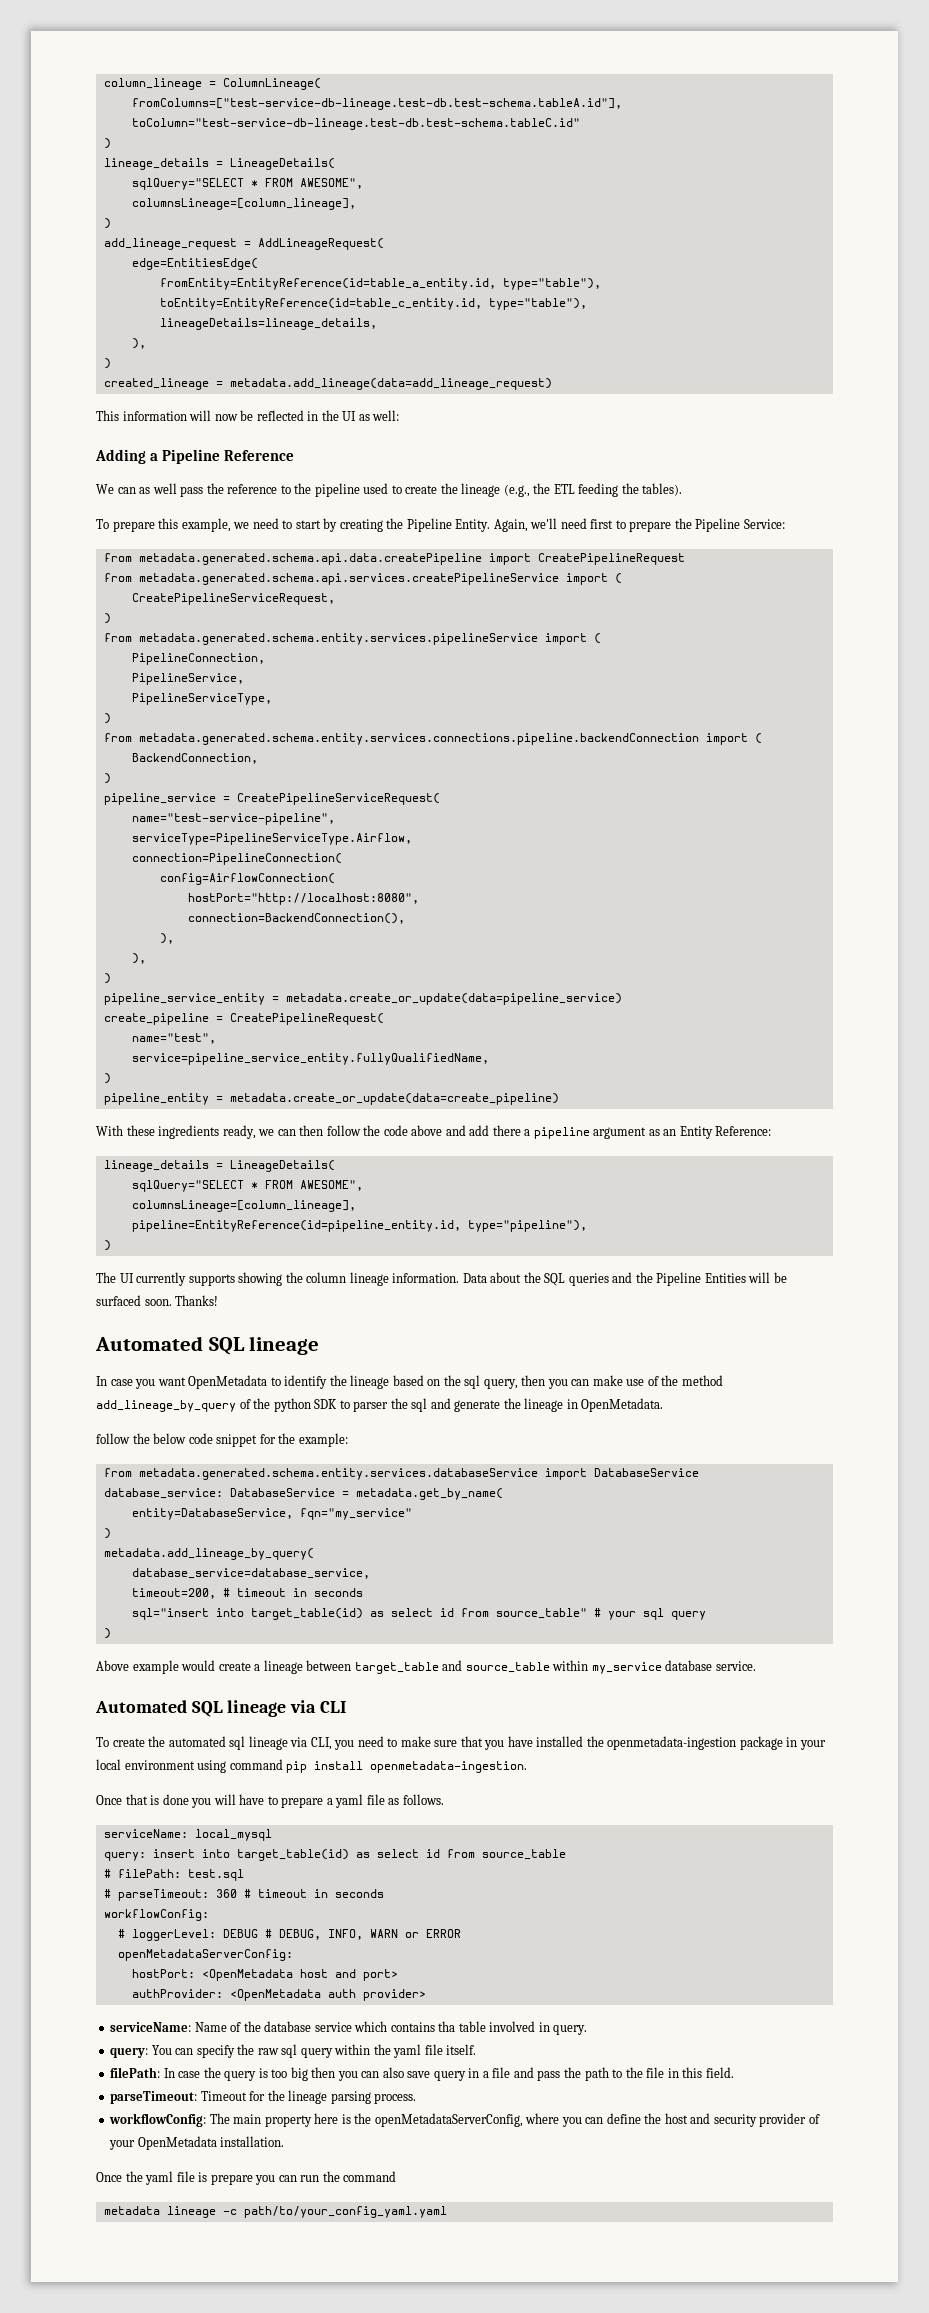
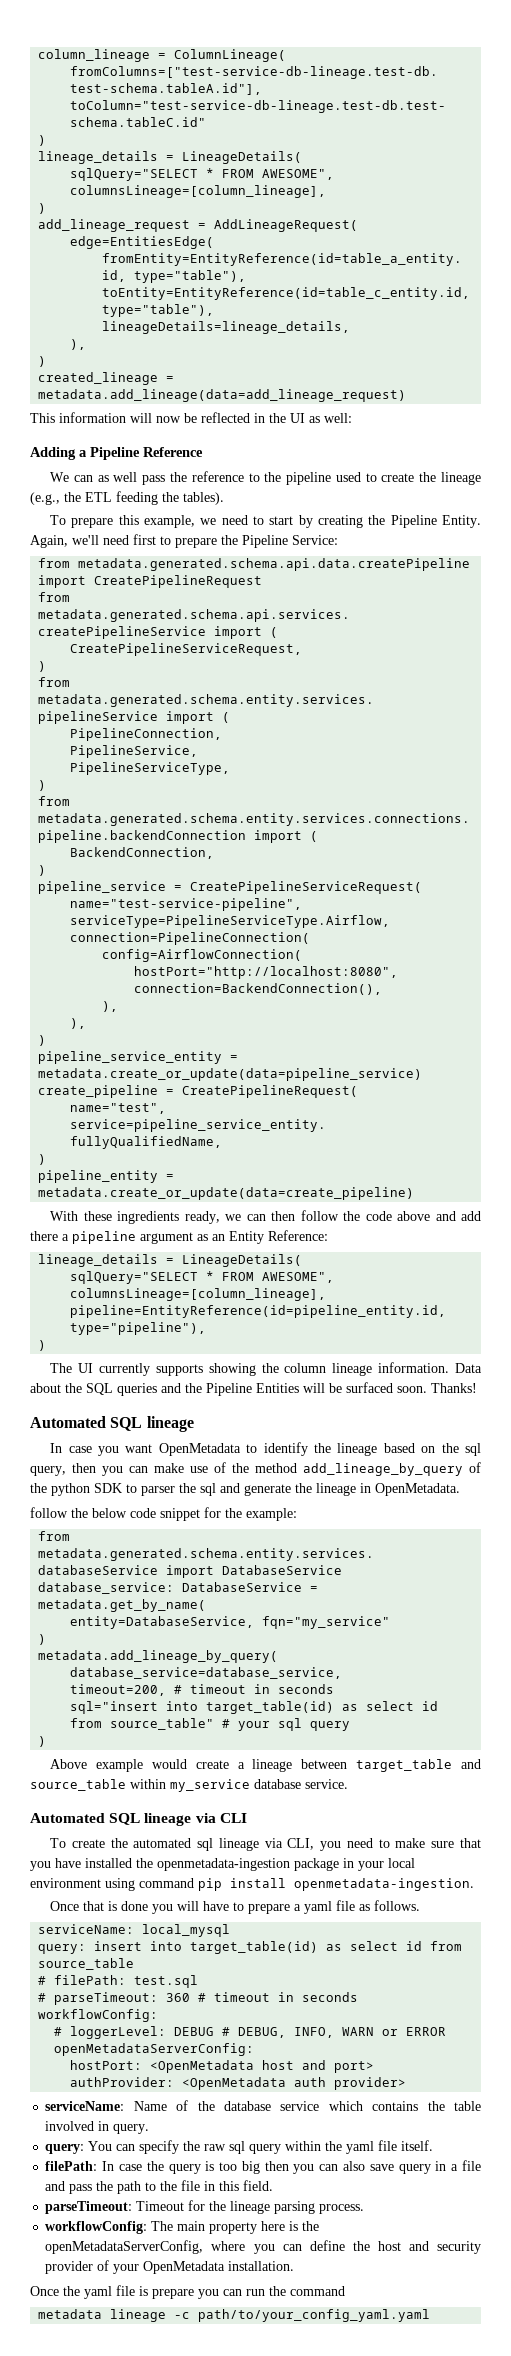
[438,2021,456,2032] tha -> [427,2101,445,2111] the

